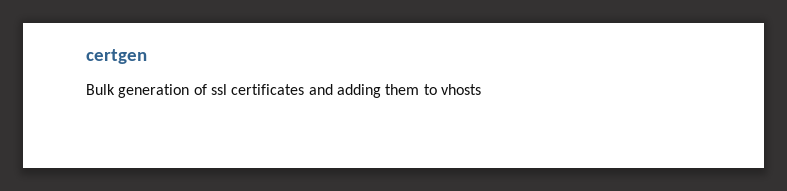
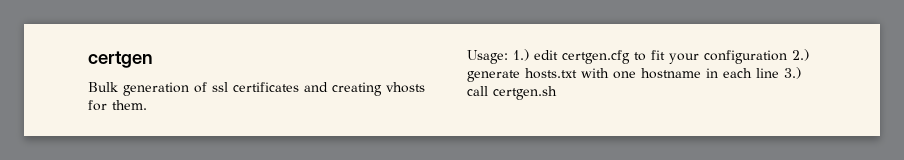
[336,84,481,98] adding them to vhosts -> [332,82,425,96] [88,100,147,111] [467,49,809,64] [467,67,801,82] [467,86,557,100] creating vhosts for them. // Usage: 1.) edit certgen.cfg to fit your configuration 2.) generate hosts.txt with one hostname in each line 3.) call certgen.sh

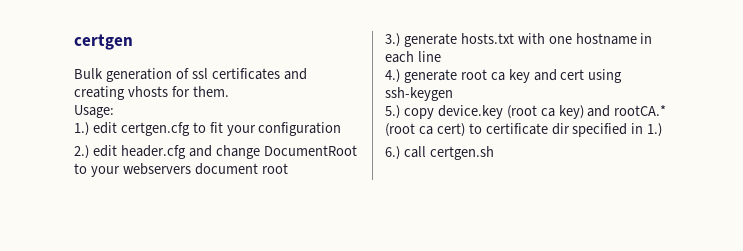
(508, 57) none -> (114, 111) //
[792,49,809,61] 2.) -> [74,145,357,159] [74,163,288,177] [385,33,400,47] // 2.) edit header.cfg and change DocumentRoot to your webservers document root // 3.)
[784,67,801,79] 3.) -> [385,69,623,83] [385,87,453,101] [385,105,667,119] [385,123,663,137] [385,146,400,160] // 4.) generate root ca key and cert using ssh-keygen // 5.) copy device.key (root ca key) and rootCA.* (root ca cert) to certificate dir specified in 1.) // 6.)

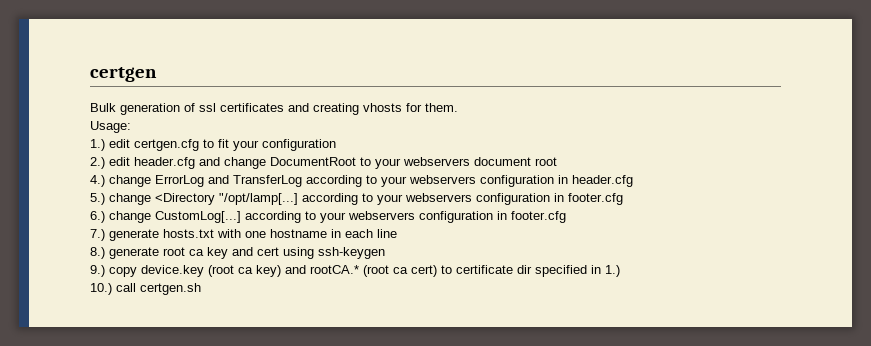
[385,33,400,47] 3.) -> [90,175,633,187] [90,193,623,205] [90,211,566,223] [90,229,105,241] 4.) change ErrorLog and TransferLog according to your webservers configuration in header.cfg // 5.) change <Directory "/opt/lamp[...] according to your webservers configuration in footer.cfg // 6.) change CustomLog[...] according to your webservers configuration in footer.cfg // 7.)
[385,69,400,83] 4.) -> [90,247,105,259] 8.)
[385,105,400,119] 5.) -> [90,265,105,277] 9.)
[385,146,400,160] 6.) -> [90,283,112,295] 10.)

